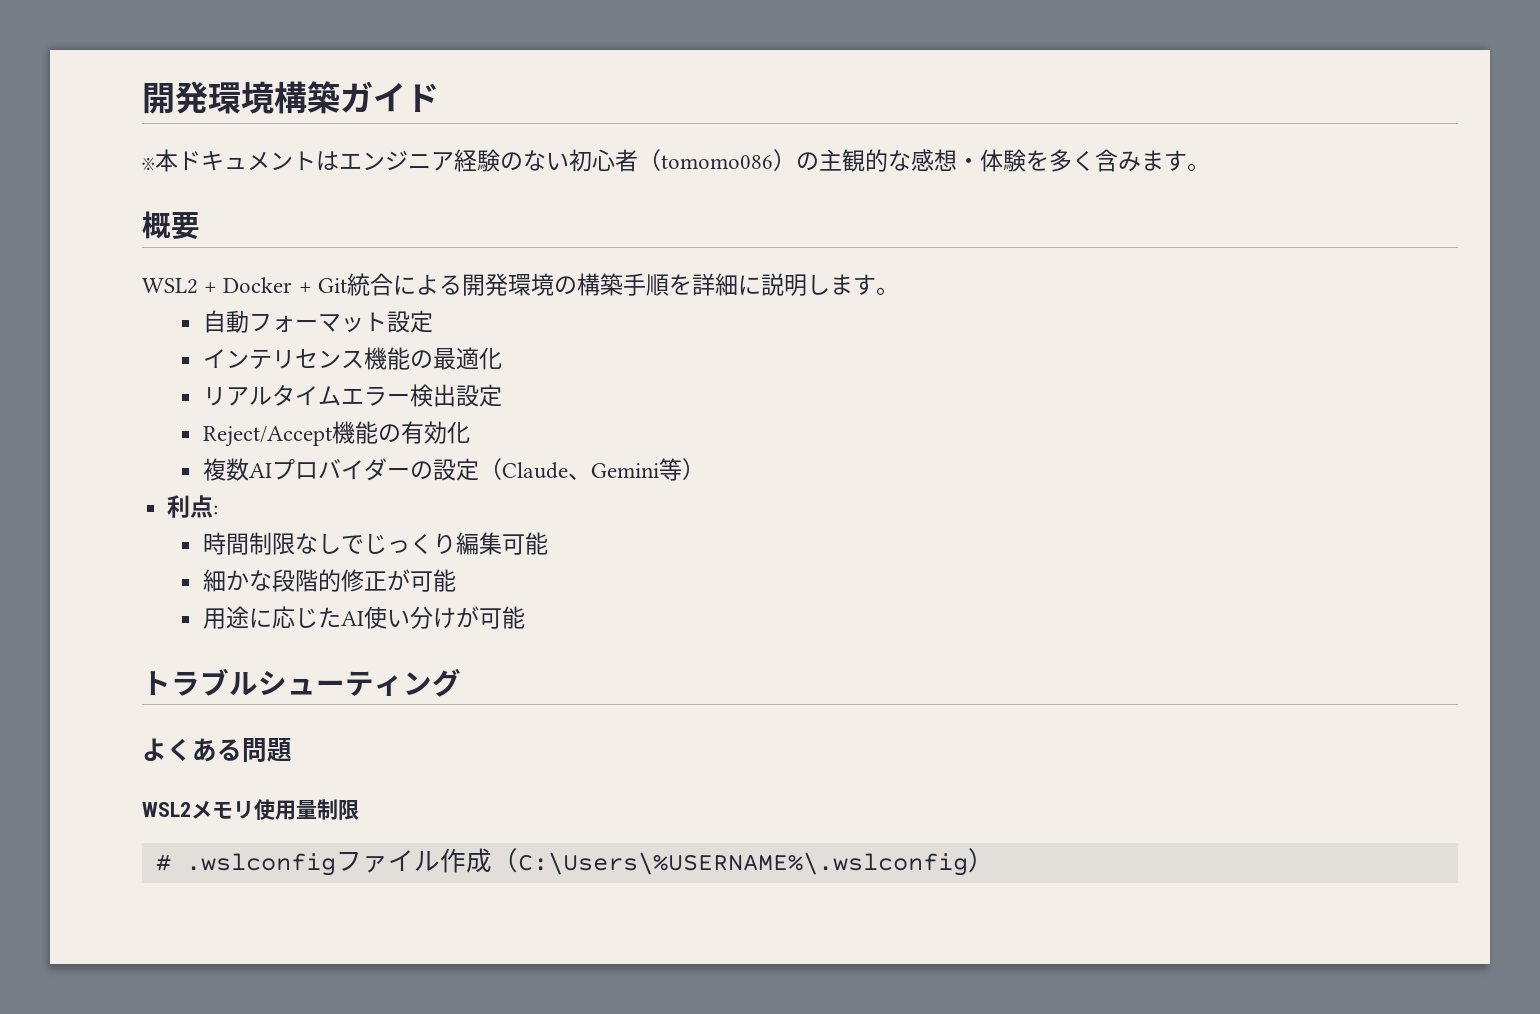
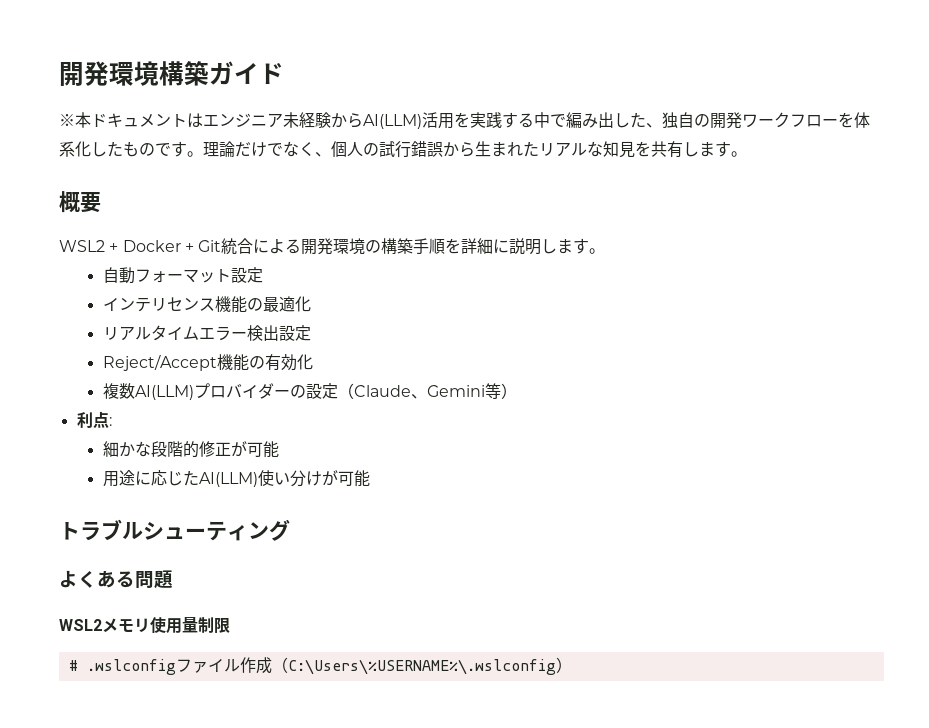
[454,149,1141,172] 経験のない初心者（tomomo086）の主観的な感想・体験を多く含み -> [283,112,870,129] [59,141,699,158] 未経験からAI(LLM)活用を実践する中で編み出した、独自の開発ワークフローを体系化したものです。理論だけでなく、個人の試行錯誤から生まれたリアルな知見を共有し
[248,463,272,478] AI -> [134,385,194,400] AI(LLM)
[202,532,548,555] // 時間制限なしでじっくり編集可能 -> (112, 421) none
[340,611,364,626] AI -> [198,472,258,487] AI(LLM)

